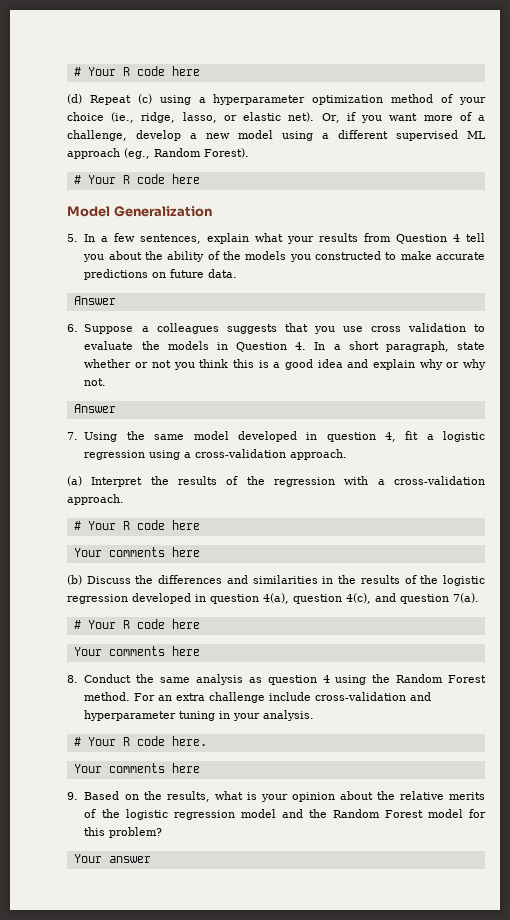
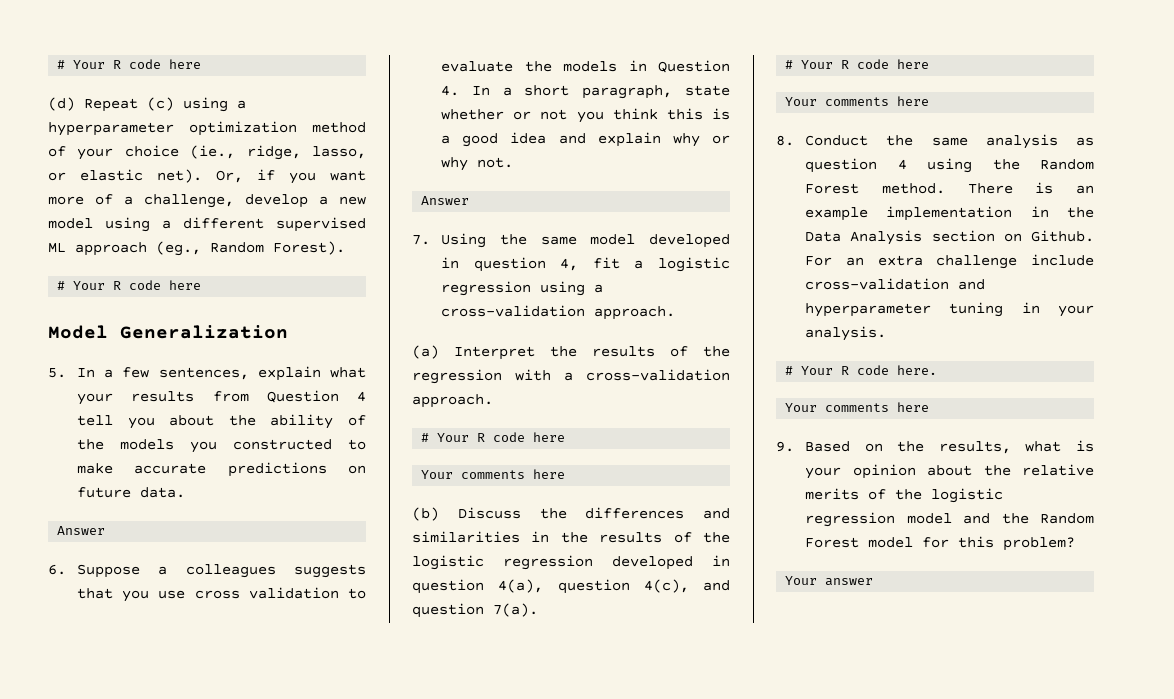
(131, 696) none -> [967,182,1094,194] [805,206,1094,221] [805,230,1094,245] There is an example implementation in the Data Analysis section on Github.

